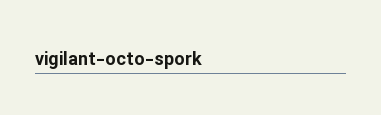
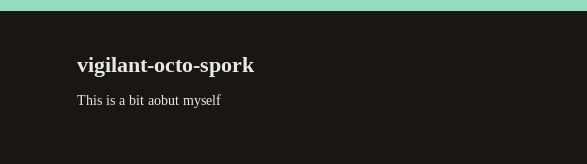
(202, 60) none -> [77,94,221,108] // This is a bit aobut myself

